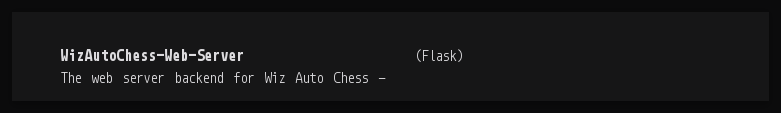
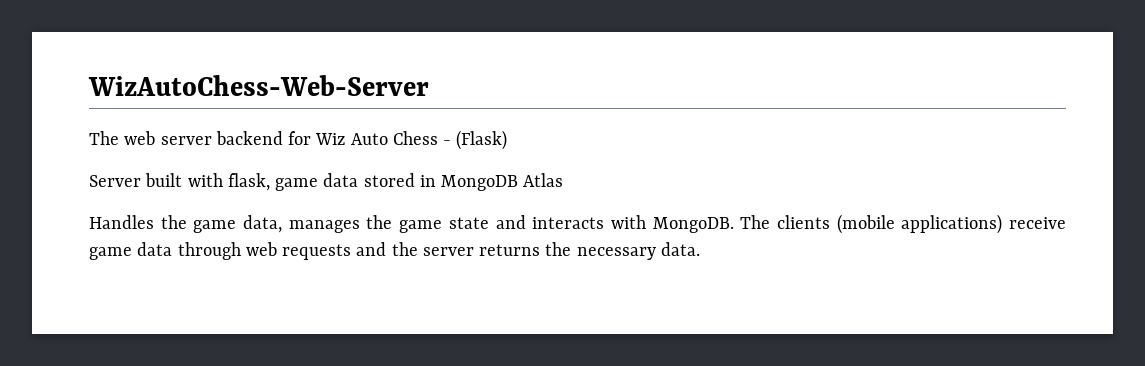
(463, 56) none -> [89,173,564,191] [89,214,1066,234] [89,242,700,260] // Server built with flask, game data stored in MongoDB Atlas // Handles the game data, manages the game state and interacts with MongoDB. The clients (mobile applications) receive game data through web requests and the server returns the necessary data.

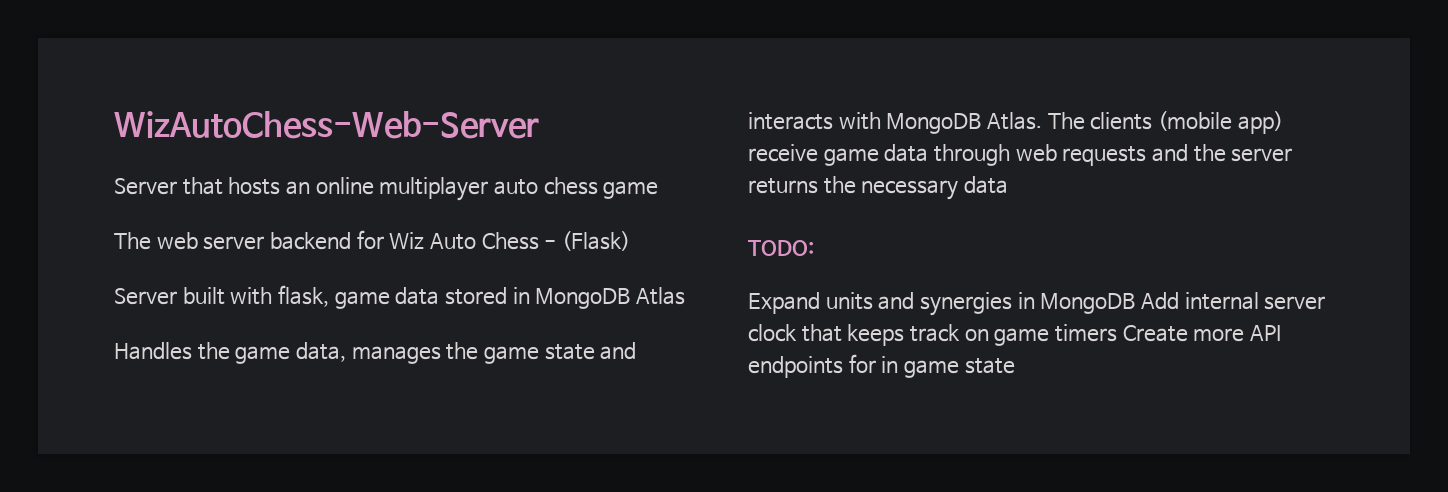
(429, 85) none -> [114,177,659,201] // Server that hosts an online multiplayer auto chess game
[652,217,734,233] MongoDB. -> [886,112,1043,134] MongoDB Atlas.
[901,214,1003,234] applications) -> [1237,111,1283,134] app)
[660,242,700,256] data. -> [963,176,1008,194] [748,240,814,256] [748,292,1326,316] [748,324,1281,346] [748,354,1015,378] data // TODO: // Expand units and synergies in MongoDB Add internal server clock that keeps track on game timers Create more API endpoints for in game state

